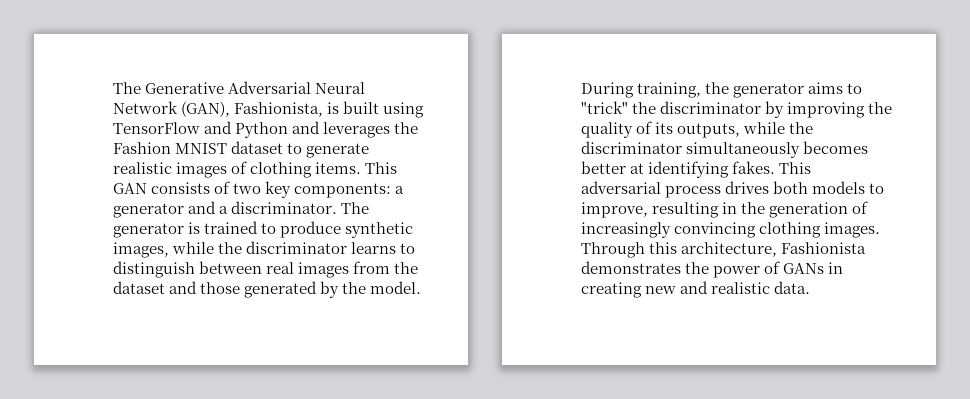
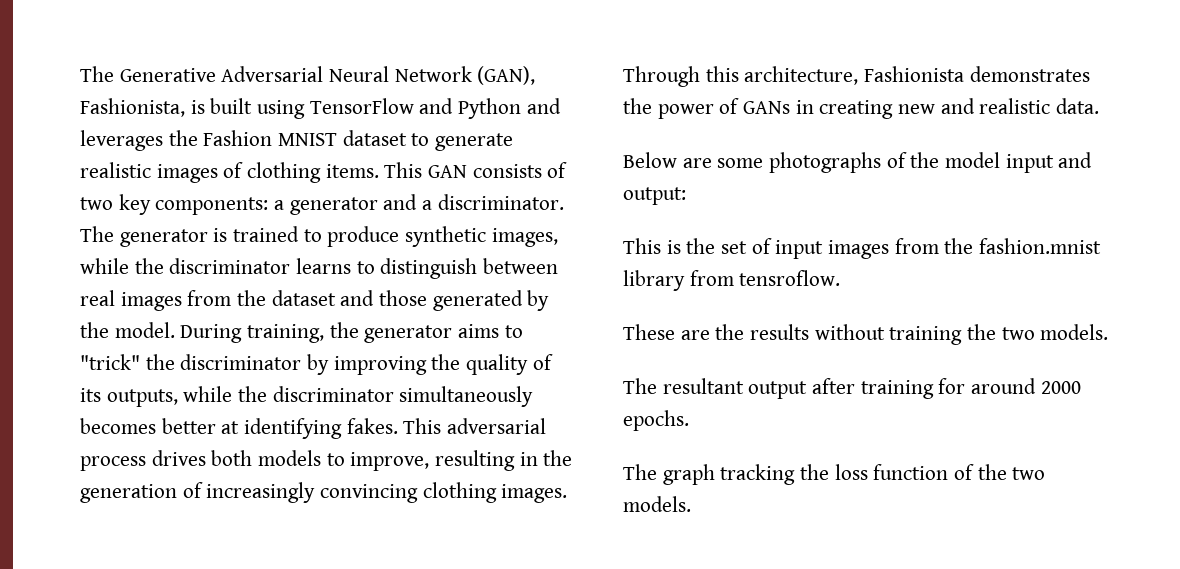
(811, 287) none -> [623,152,1093,173] [623,187,686,205] [623,238,1102,259] [623,270,841,291] [623,324,1109,345] [623,378,1081,399] [623,410,689,431] [623,464,1046,485] [623,496,691,512] // Below are some photographs of the model input and output: // This is the set of input images from the fashion.mnist library from tensroflow. // These are the results without training the two models. // The resultant output after training for around 2000 epochs. // The graph tracking the loss function of the two models.

